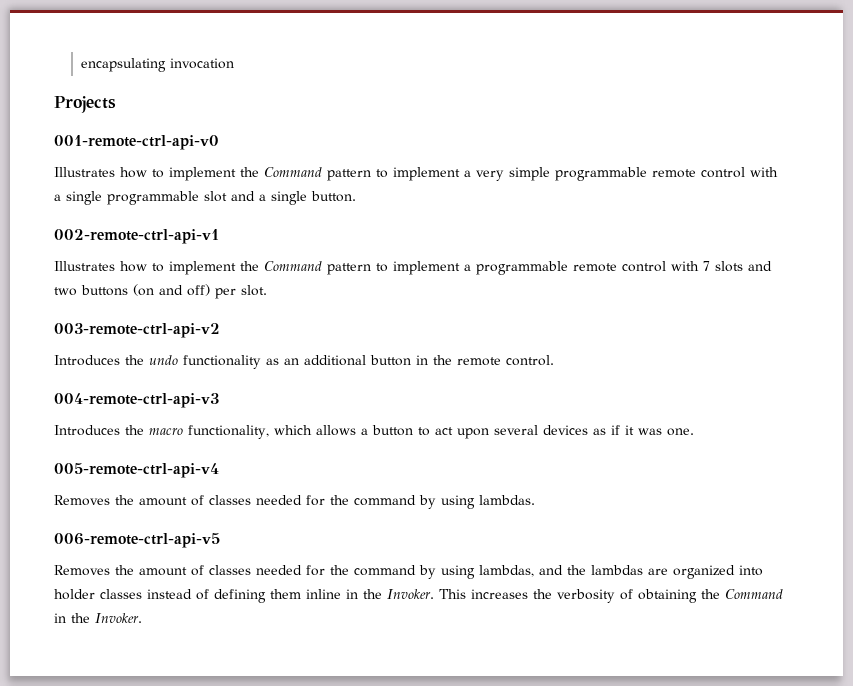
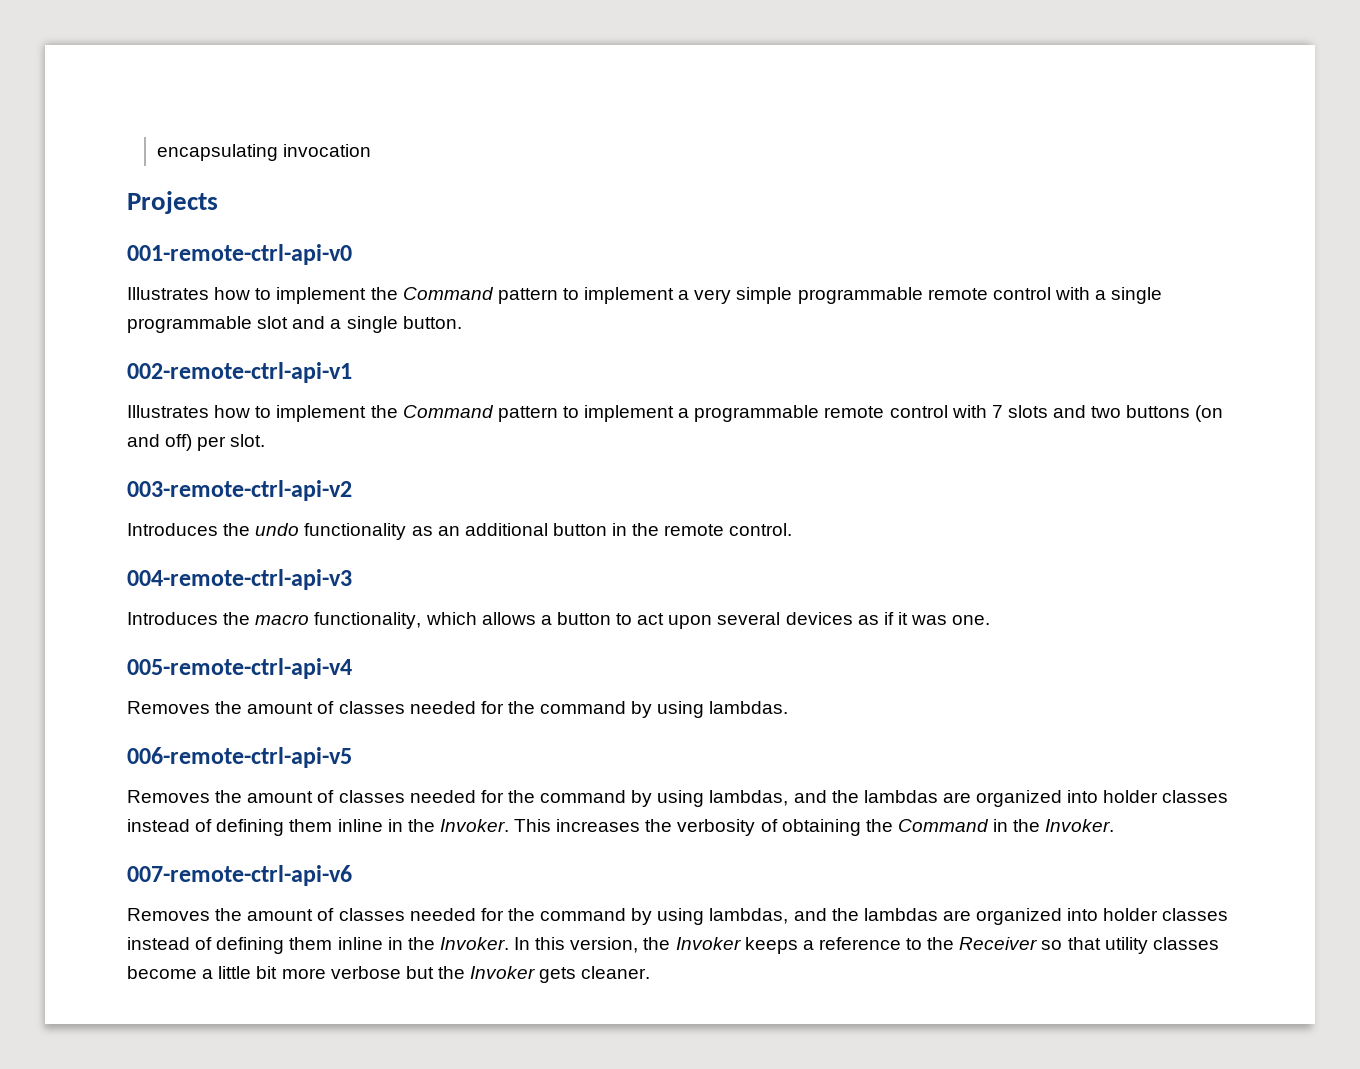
(142, 618) none -> [127,865,352,886] [127,908,1229,925] [127,937,1219,954] [127,966,651,983] // 007-remote-ctrl-api-v6 // Removes the amount of classes needed for the command by using lambdas, and the lambdas are organized into holder classes instead of defining them inline in the Invoker. In this version, the Invoker keeps a reference to the Receiver so that utility classes become a little bit more verbose but the Invoker gets cleaner.

